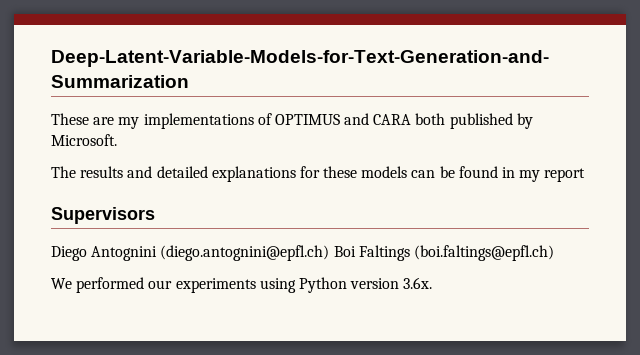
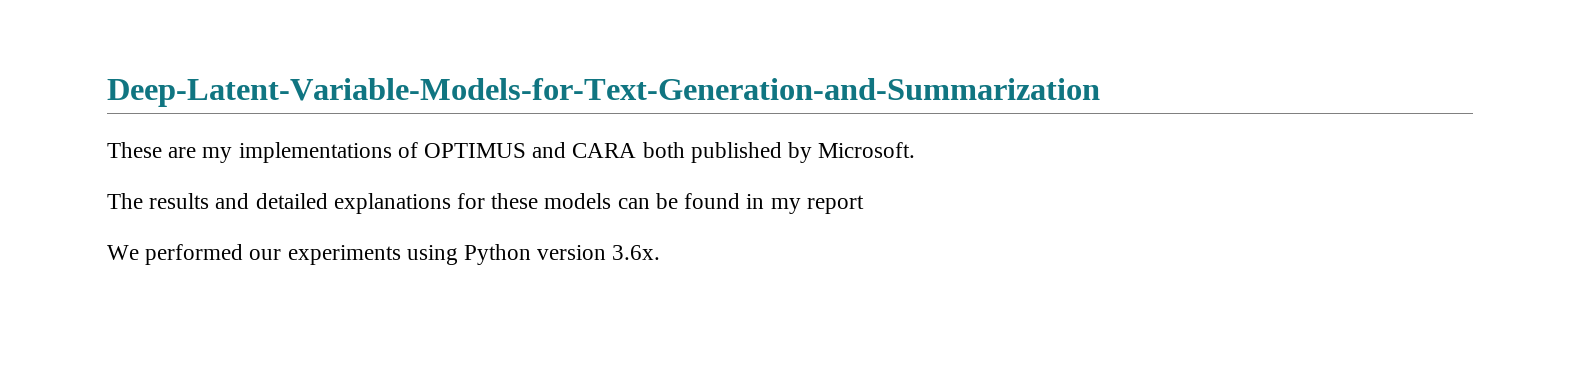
[51,207,155,224] [51,245,554,261] // Supervisors // Diego Antognini (diego.antognini@epfl.ch) Boi Faltings (boi.faltings@epfl.ch) -> (864, 204) none

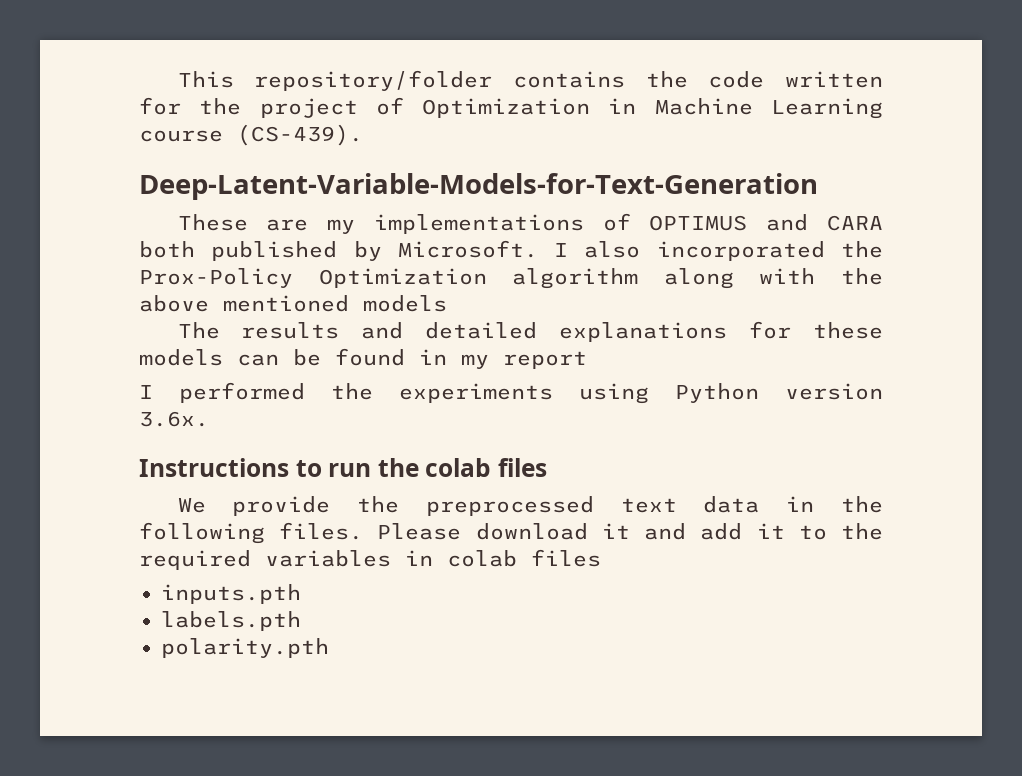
[107,78,1100,107] Deep-Latent-Variable-Models-for-Text-Generation-and-Summarization -> [177,70,884,91] [139,97,883,119] [139,124,363,146] [139,173,818,200] This repository/folder contains the code written for the project of Optimization in Machine Learning course (CS-439). // Deep-Latent-Variable-Models-for-Text-Generation
(916, 150) none -> [554,241,883,261] [139,268,884,289] [139,295,447,312] I also incorporated the Prox-Policy Optimization algorithm along with the above mentioned models
[107,244,282,265] We performed our -> [139,382,373,403] I performed the
(661, 252) none -> [139,458,548,477] [177,496,883,516] [139,522,883,544] [139,549,601,570] [161,584,301,604] [161,611,301,631] [161,638,329,658] // Instructions to run the colab files // We provide the preprocessed text data in the following files. Please download it and add it to the required variables in colab files // inputs.pth // labels.pth // polarity.pth

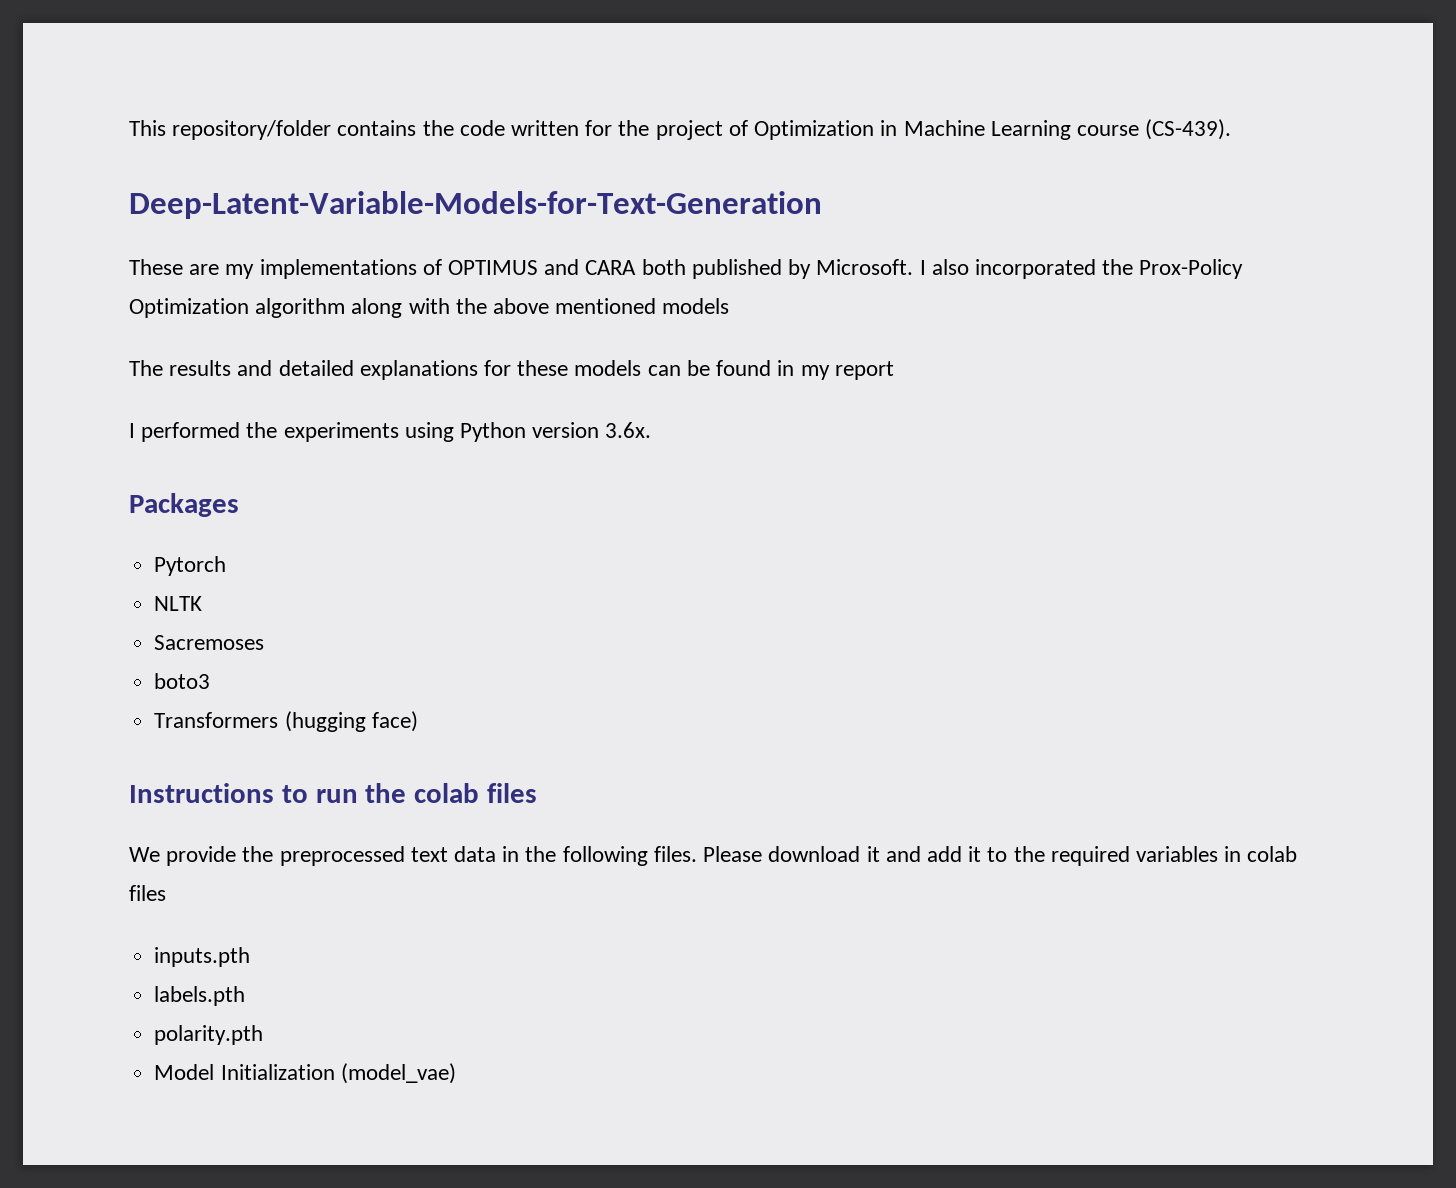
(209, 419) none -> [129,493,239,517] [154,556,227,576] [154,596,203,611] [154,635,265,650] [154,673,211,689] [154,711,418,732] // Packages // Pytorch // NLTK // Sacremoses // boto3 // Transformers (hugging face)
(329, 648) none -> [154,1063,456,1084] // Model Initialization (model_vae)

